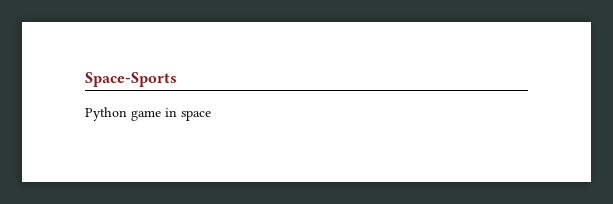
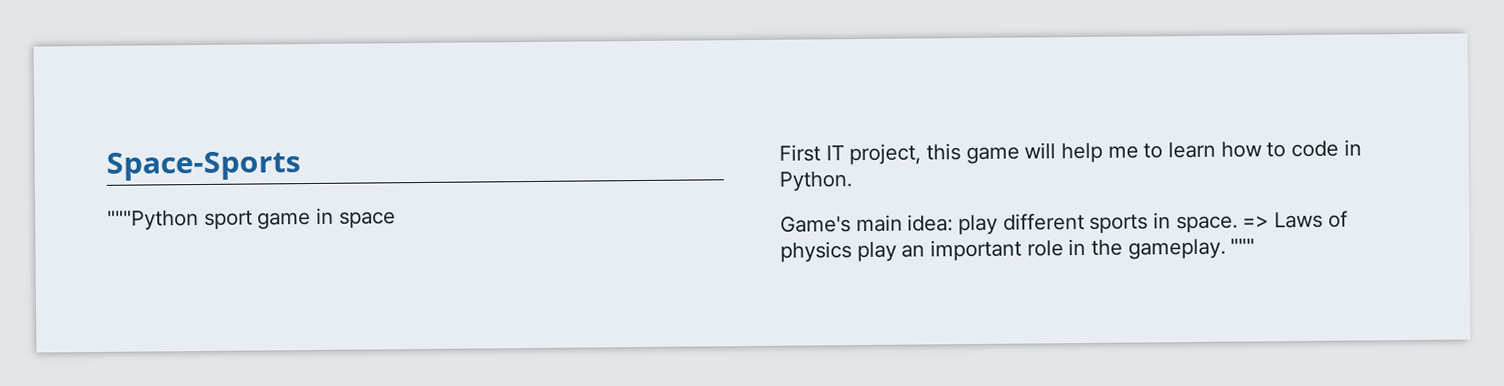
[85,107,127,121] Python -> [107,210,253,231] """Python sport
(211, 115) none -> [779,139,1362,166] [779,171,852,192] [780,210,1348,236] [780,238,1256,263] // First IT project, this game will help me to learn how to code in Python. // Game's main idea: play different sports in space. => Laws of physics play an important role in the gameplay. """

